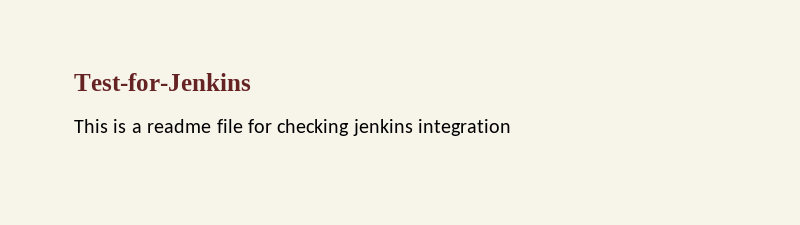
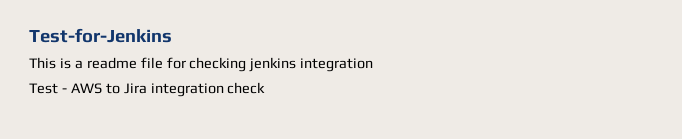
(512, 127) none -> [29,82,266,97] // Test - AWS to Jira integration check

